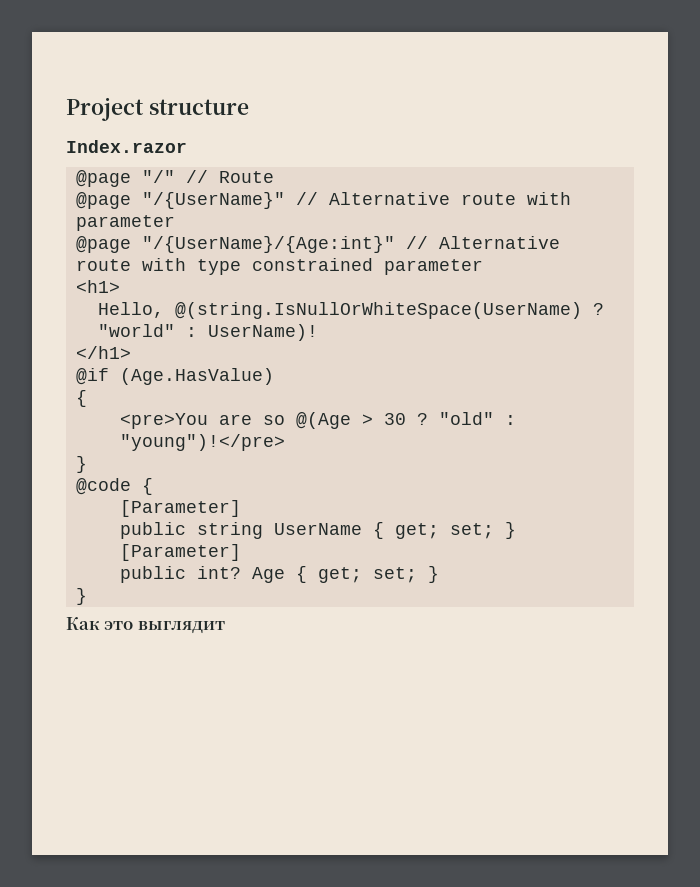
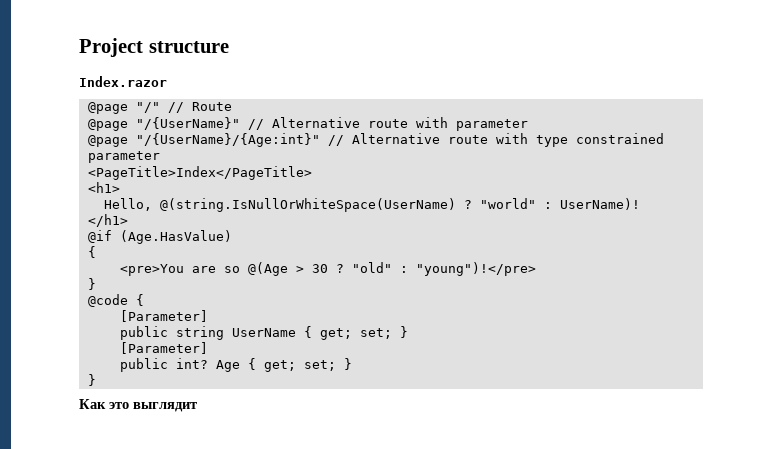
(483, 267) none -> [87,166,312,180] // <PageTitle>Index</PageTitle>

